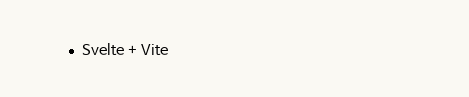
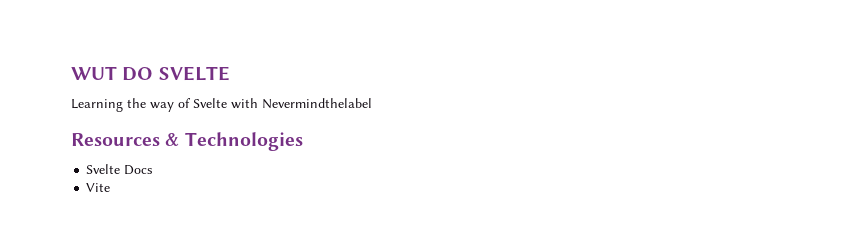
[81,43,137,56] Svelte + -> [71,66,230,81] [71,98,372,112] [71,132,303,151] [86,164,154,175] WUT DO SVELTE // Learning the way of Svelte with Nevermindthelabel // Resources & Technologies // Svelte Docs //

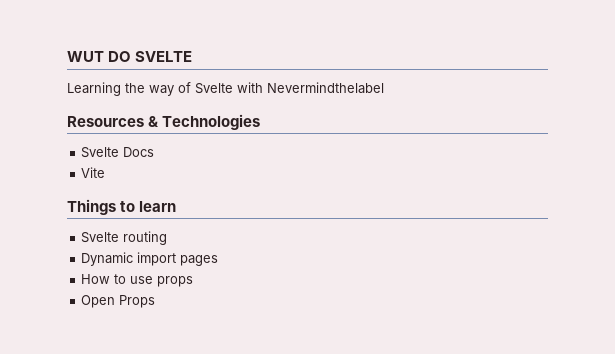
(111, 187) none -> [67,199,177,215] [81,231,168,245] [81,252,219,266] [81,274,194,287] [81,295,156,308] // Things to learn // Svelte routing // Dynamic import pages // How to use props // Open Props

